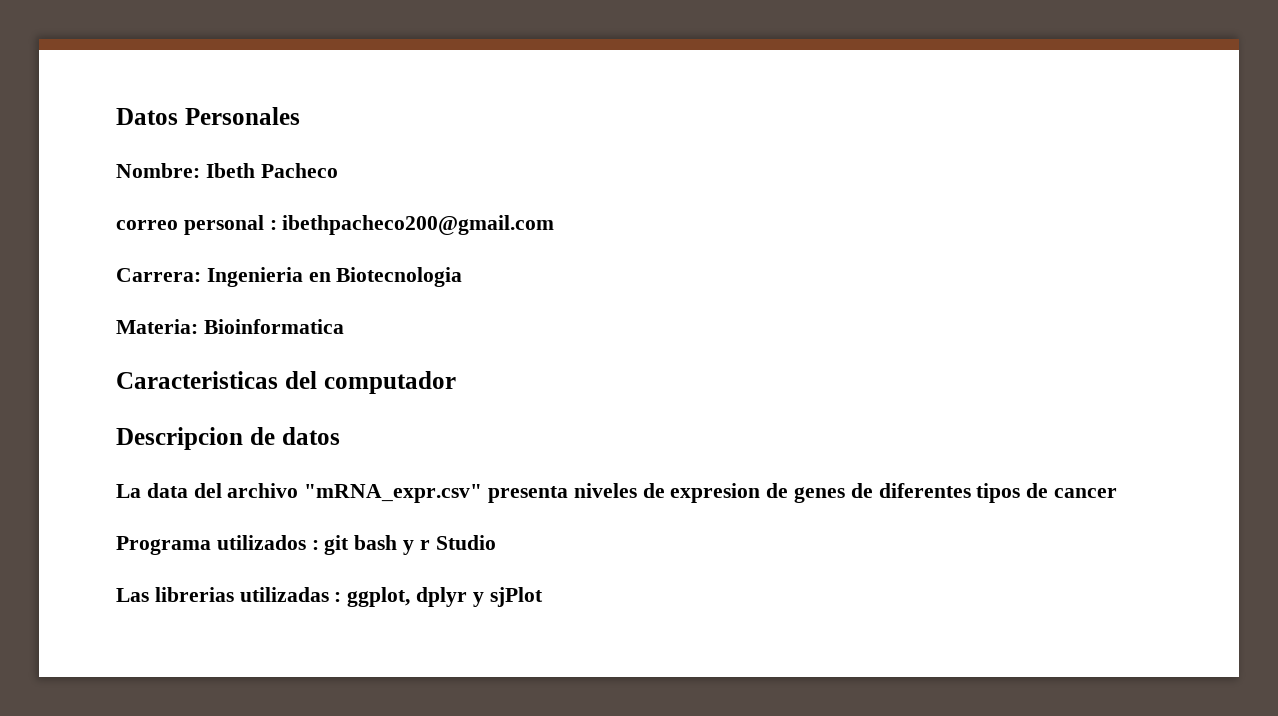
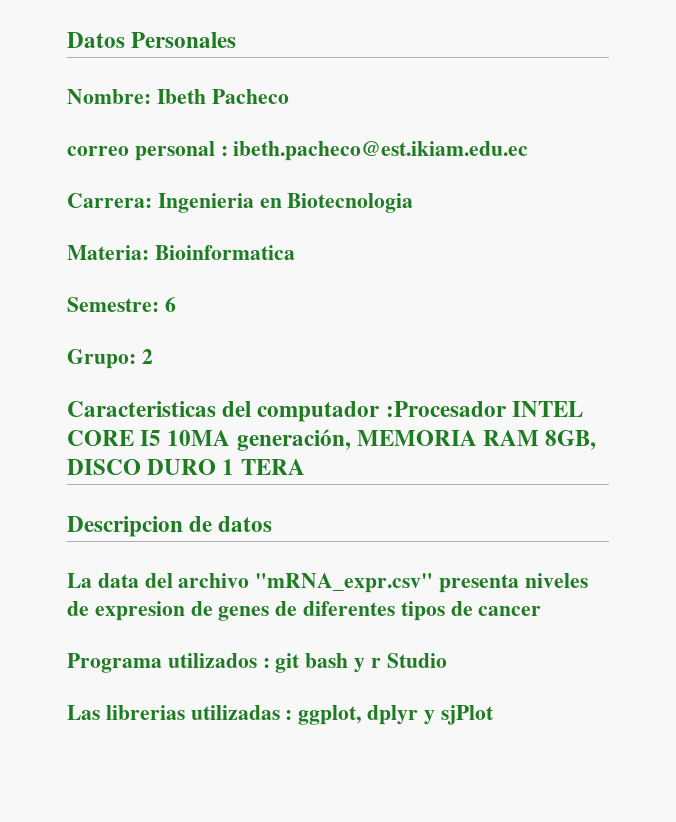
[282,215,555,235] ibethpacheco200@gmail.com -> [233,141,529,161] ibeth.pacheco@est.ikiam.edu.ec
(344, 326) none -> [67,297,176,312] [67,349,153,369] // Semestre: 6 // Grupo: 2
(456, 382) none -> [385,401,583,417] [67,429,597,451] [67,459,305,475] :Procesador INTEL CORE I5 10MA generación, MEMORIA RAM 8GB, DISCO DURO 1 TERA

